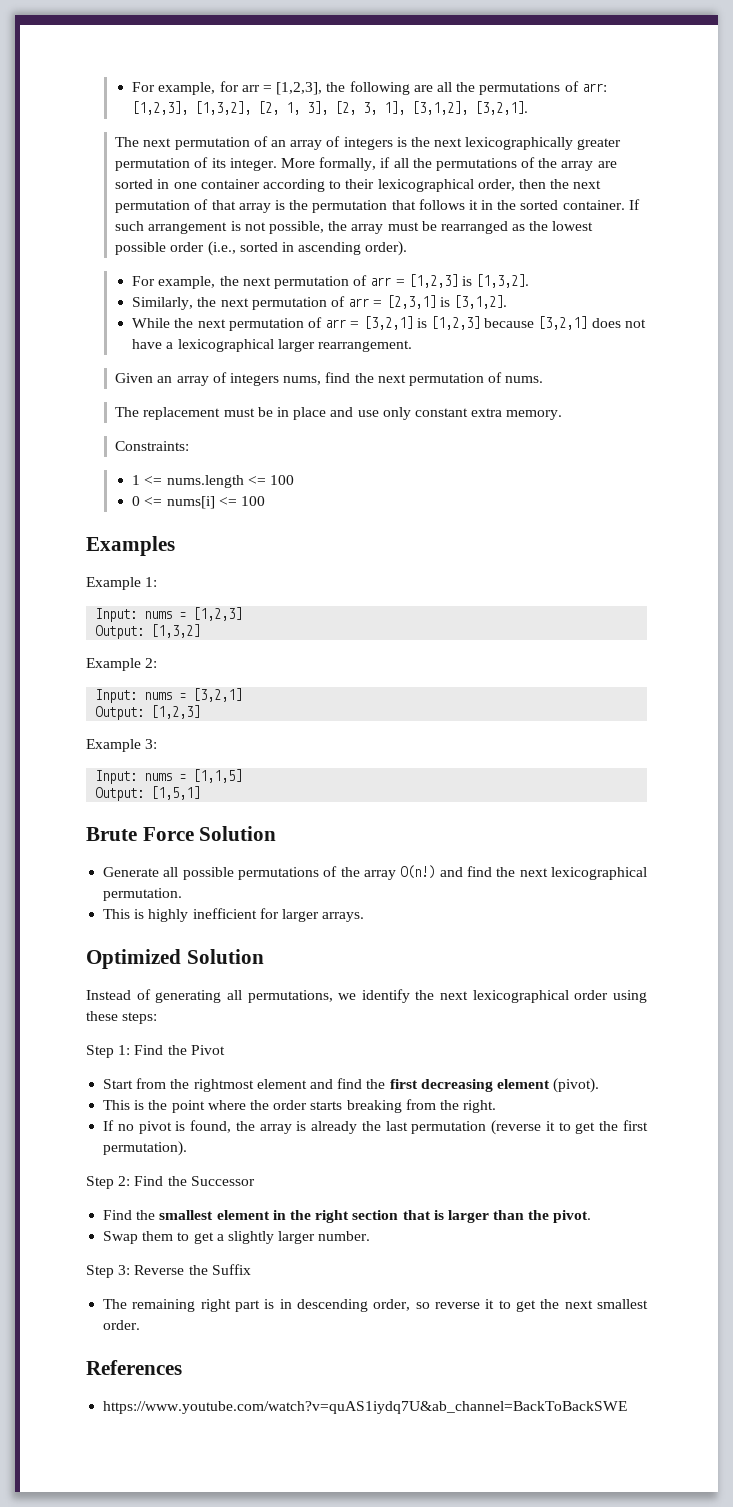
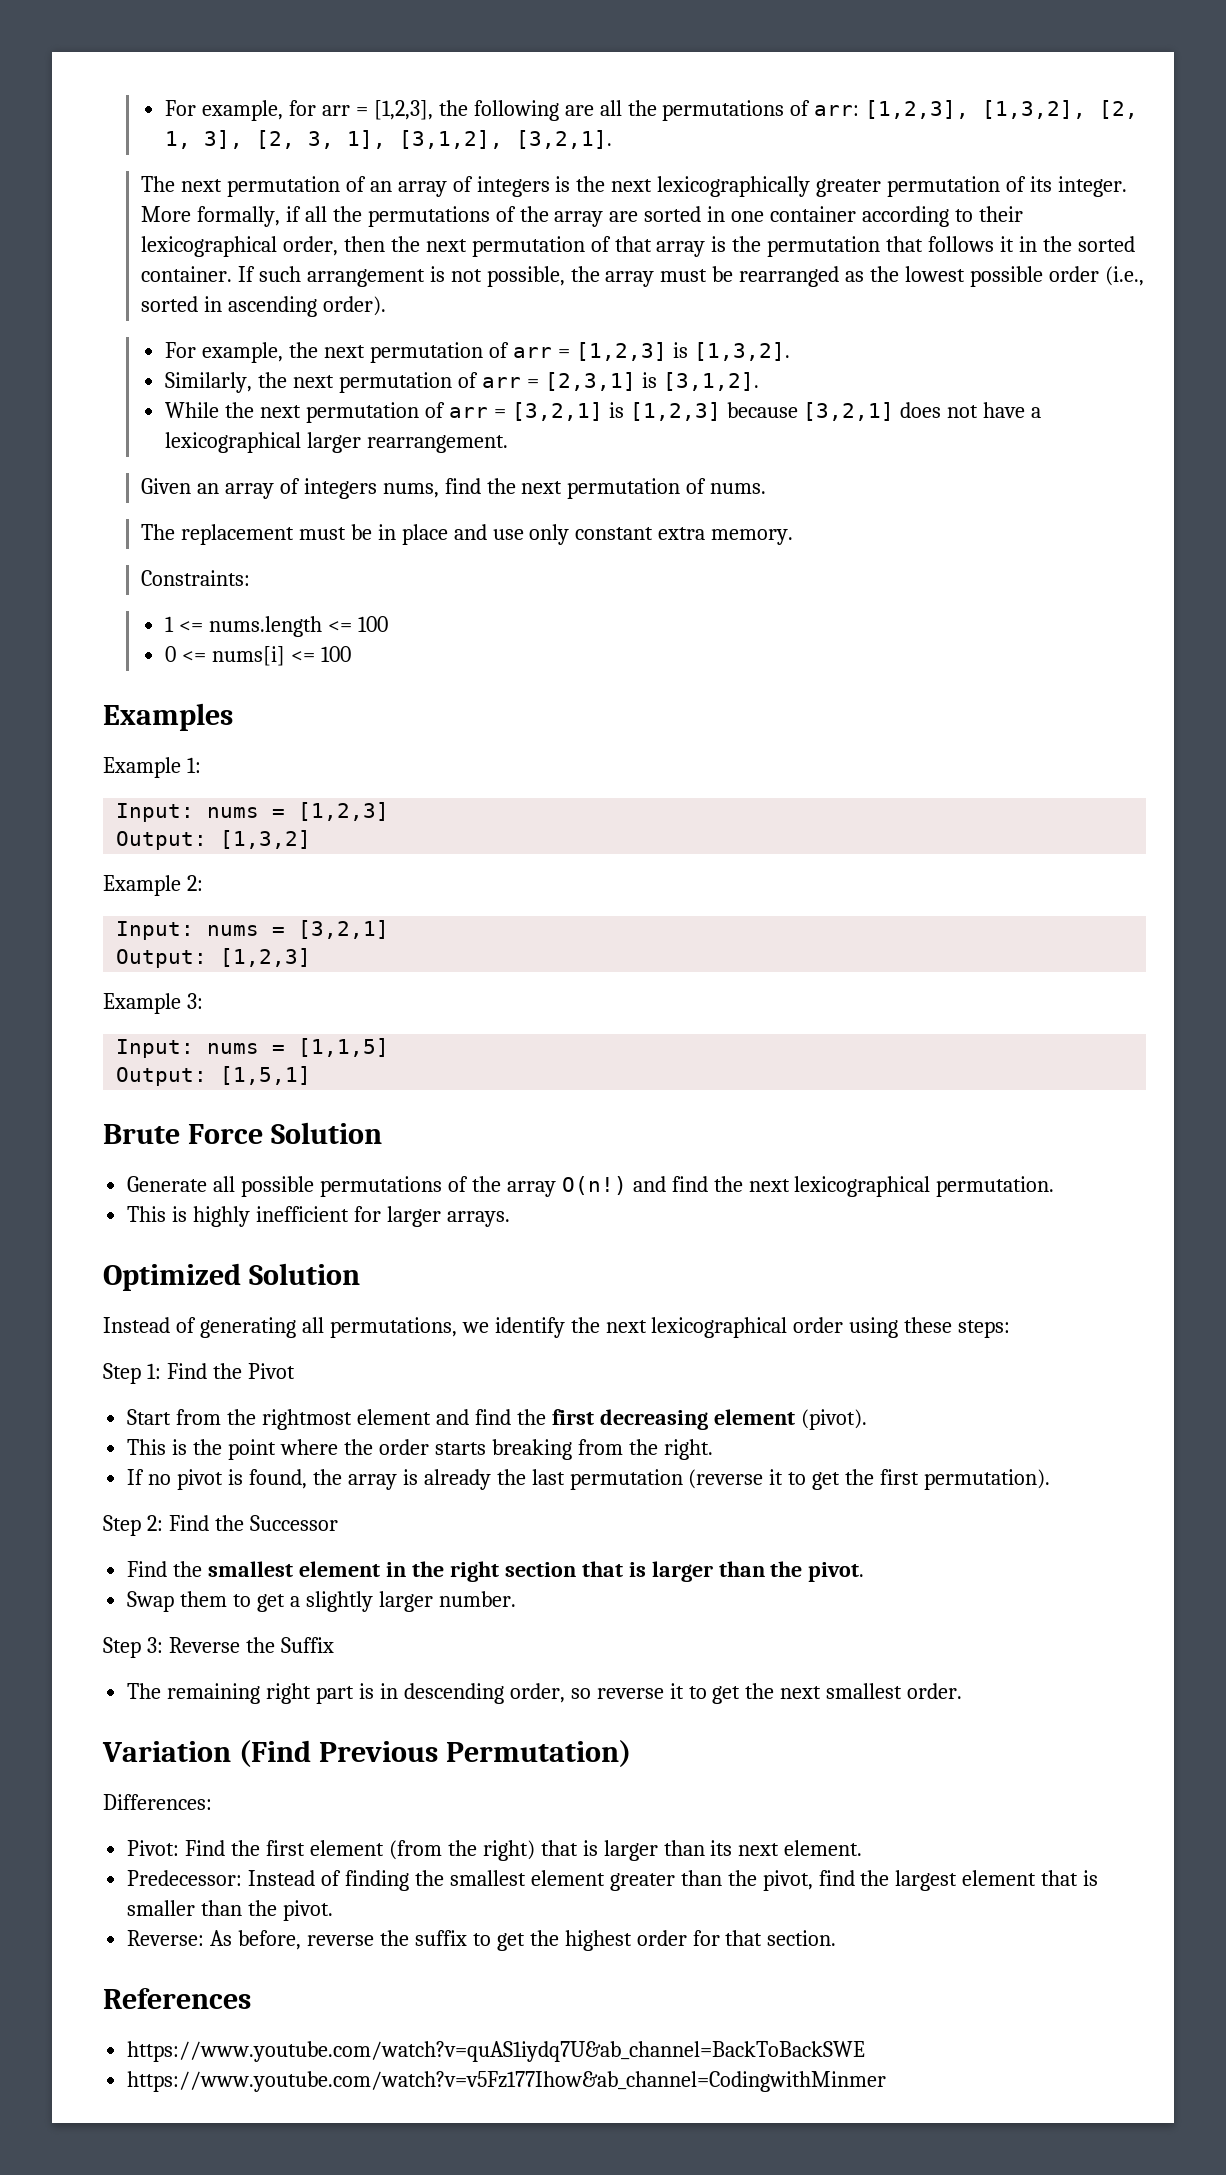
(141, 1325) none -> [102,1740,631,1767] [103,1794,212,1810] [127,1840,863,1861] [127,1870,1099,1891] [127,1900,334,1921] [127,1930,837,1951] // Variation (Find Previous Permutation) // Differences: // Pivot: Find the first element (from the right) that is larger than its next element. // Predecessor: Instead of finding the smallest element greater than the pivot, find the largest element that is smaller than the pivot. // Reverse: As before, reverse the suffix to get the highest order for that section.
(628, 1407) none -> [127,2071,887,2092] // https://www.youtube.com/watch?v=v5Fz177Ihow&ab_channel=CodingwithMinmer

